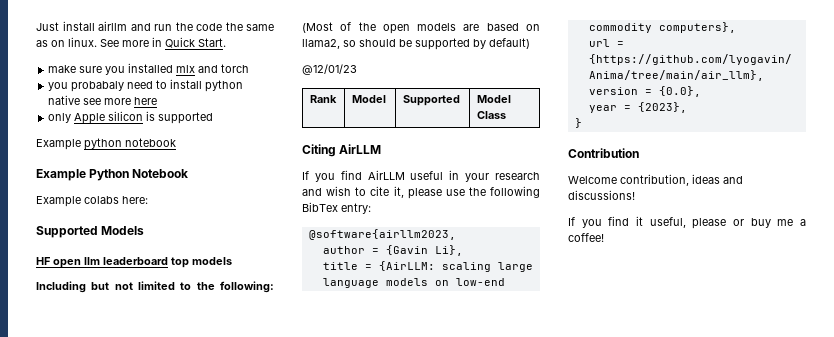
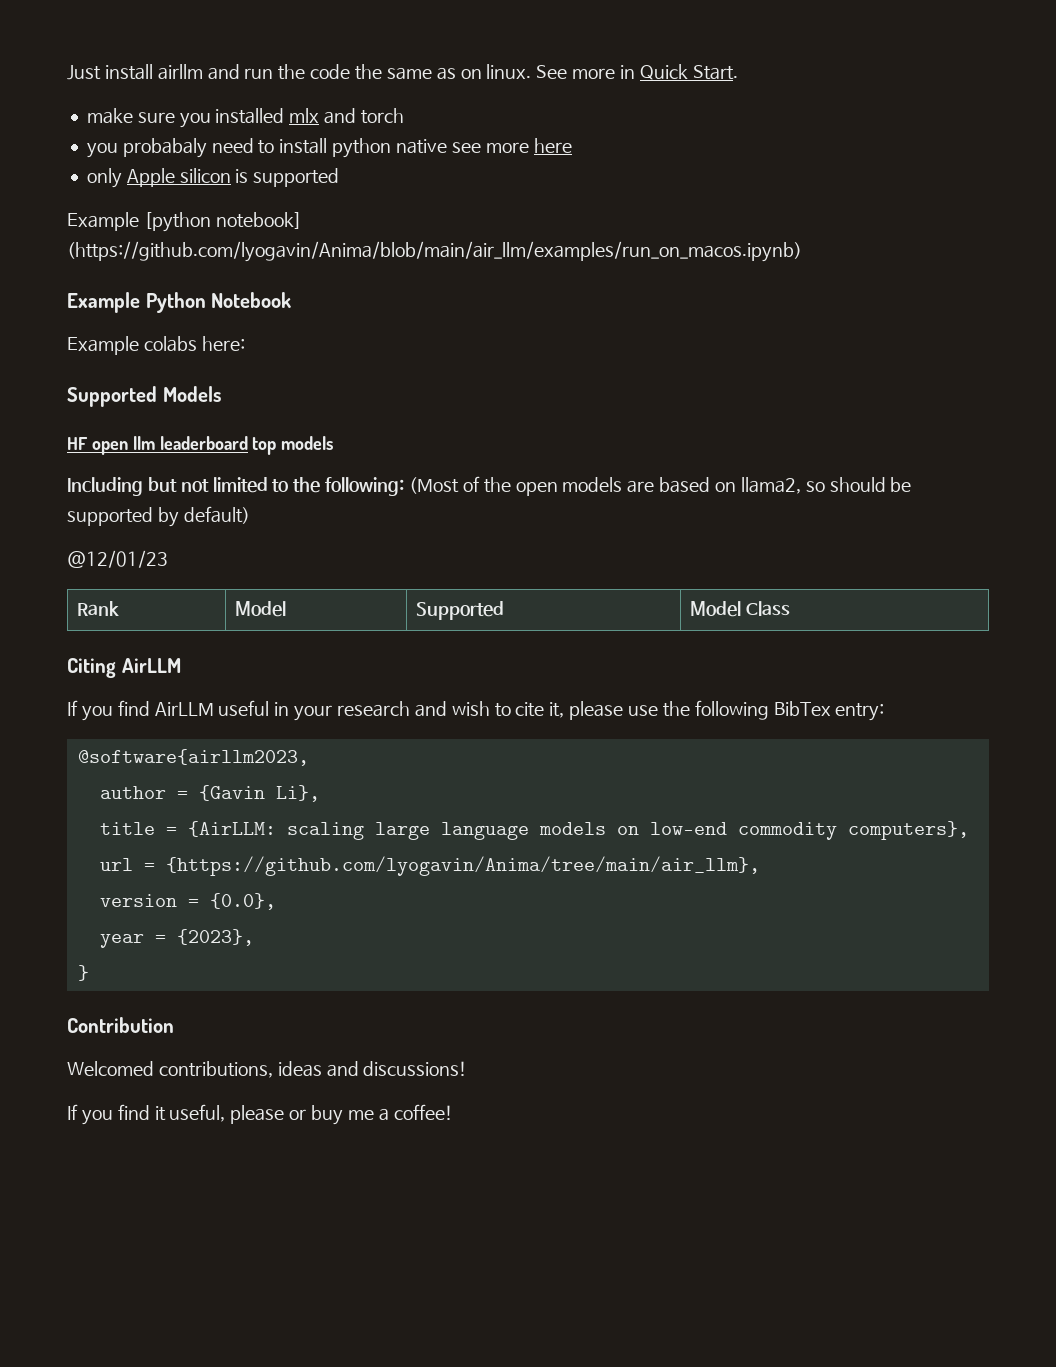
[84,138,176,150] python notebook -> [143,212,302,232] [67,241,802,262] [python notebook] (https://github.com/lyogavin/Anima/blob/main/air_llm/examples/run_on_macos.ipynb)
[568,174,689,186] Welcome contribution, -> [67,1061,273,1078] Welcomed contributions,

